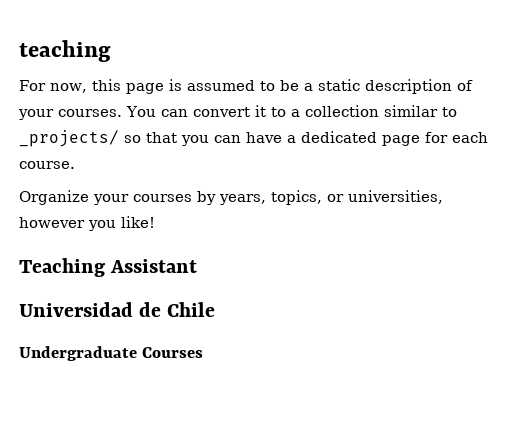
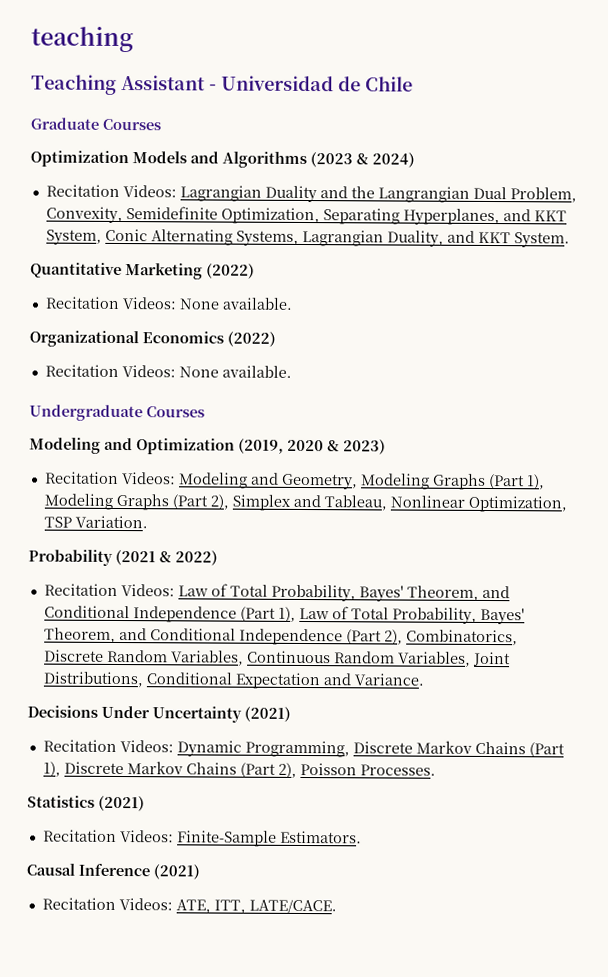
[19,79,473,94] [18,105,457,120] [19,130,488,147] [19,161,75,169] [19,190,443,205] [19,216,155,231] // For now, this page is assumed to be a static description of your courses. You can convert it to a collection similar to _projects/ so that you can have a dedicated page for each course. // Organize your courses by years, topics, or universities, however you like! -> (134, 39) none
(198, 266) // -> [209,84,217,91] -
[19,346,204,361] Undergraduate Courses -> [30,117,161,131] [30,150,415,169] [45,184,577,203] [45,206,567,226] [45,228,570,248] [30,262,255,280] [44,296,293,310] [29,330,276,348] [44,364,292,378] [29,404,205,422] [29,437,386,455] [44,471,545,490] [43,493,567,513] [43,515,148,529] [28,549,218,566] [43,583,510,602] [43,605,525,625] [43,627,518,646] [43,649,511,667] [42,671,424,690] [27,705,291,723] [42,739,565,758] [42,761,436,778] [27,795,145,812] [42,829,362,847] [26,863,200,880] [41,897,337,915] Graduate Courses // Optimization Models and Algorithms (2023 & 2024) // Recitation Videos: Lagrangian Duality and the Langrangian Dual Problem, Convexity, Semidefinite Optimization, Separating Hyperplanes, and KKT System, Conic Alternating Systems, Lagrangian Duality, and KKT System. // Quantitative Marketing (2022) // Recitation Videos: None available. // Organizational Economics (2022) // Recitation Videos: None available. // Undergraduate Courses // Modeling and Optimization (2019, 2020 & 2023) // Recitation Videos: Modeling and Geometry, Modeling Graphs (Part 1), Modeling Graphs (Part 2), Simplex and Tableau, Nonlinear Optimization, TSP Variation. // Probability (2021 & 2022) // Recitation Videos: Law of Total Probability, Bayes' Theorem, and Conditional Independence (Part 1), Law of Total Probability, Bayes' Theorem, and Conditional Independence (Part 2), Combinatorics, Discrete Random Variables, Continuous Random Variables, Joint Distributions, Conditional Expectation and Variance. // Decisions Under Uncertainty (2021) // Recitation Videos: Dynamic Programming, Discrete Markov Chains (Part 1), Discrete Markov Chains (Part 2), Poisson Processes. // Statistics (2021) // Recitation Videos: Finite-Sample Estimators. // Causal Inference (2021) // Recitation Videos: ATE, ITT, LATE/CACE.

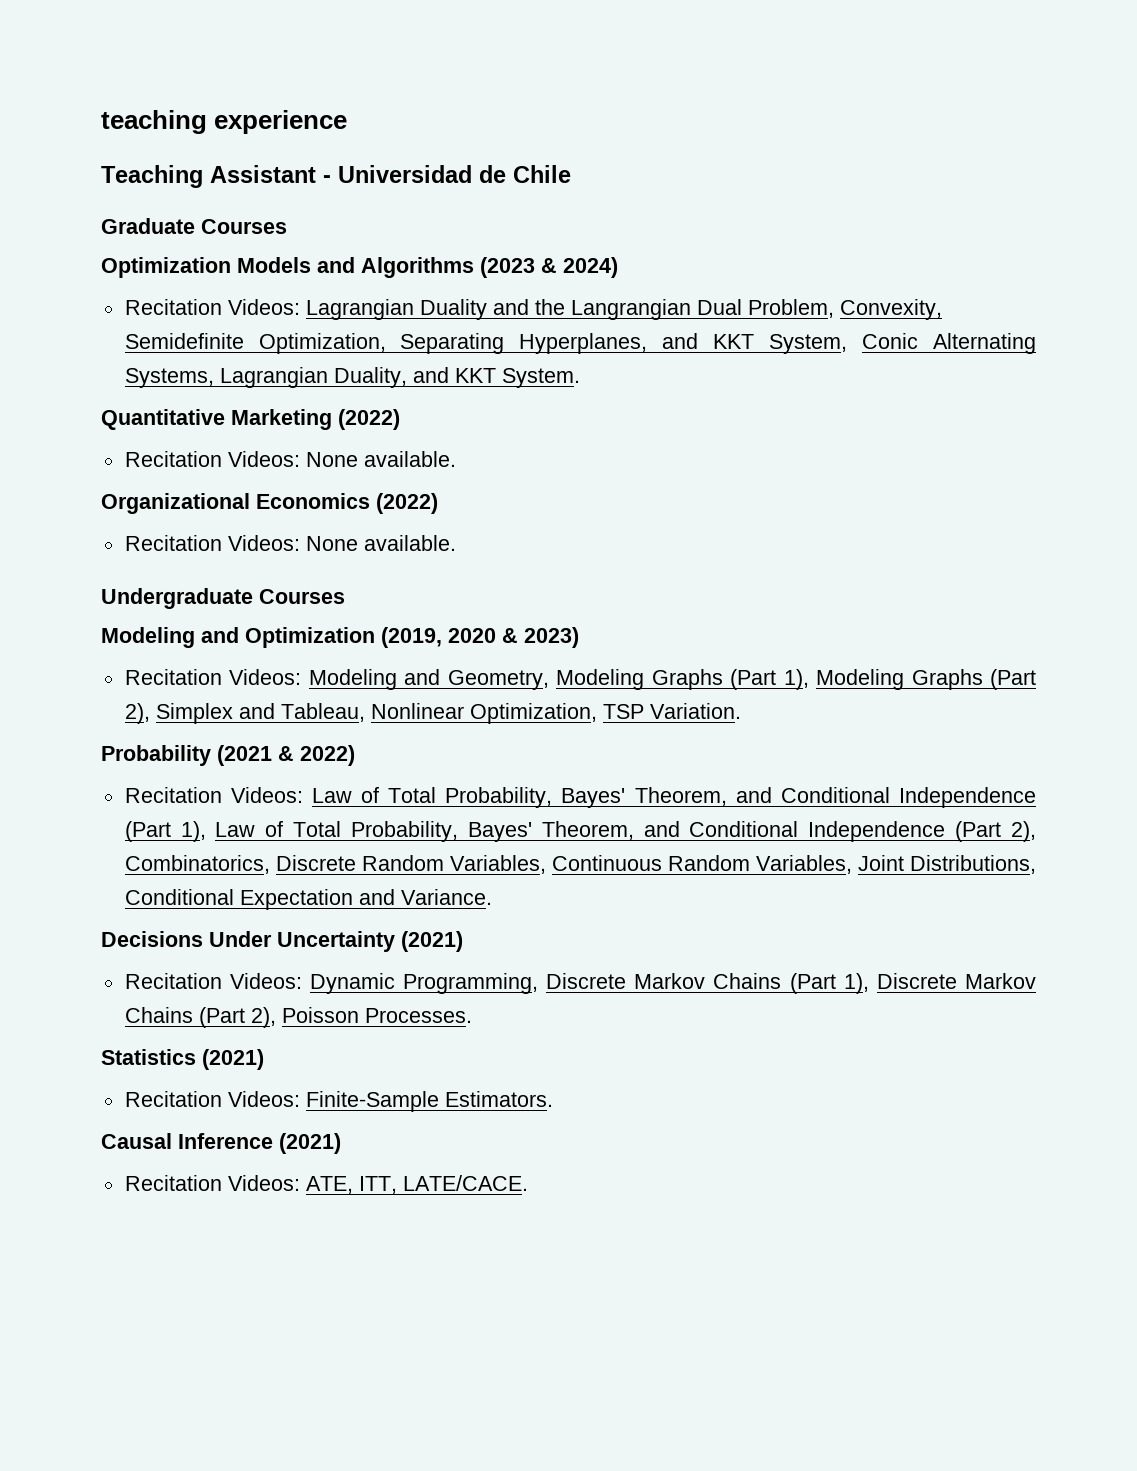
(134, 39) none -> [214,110,348,134] experience

